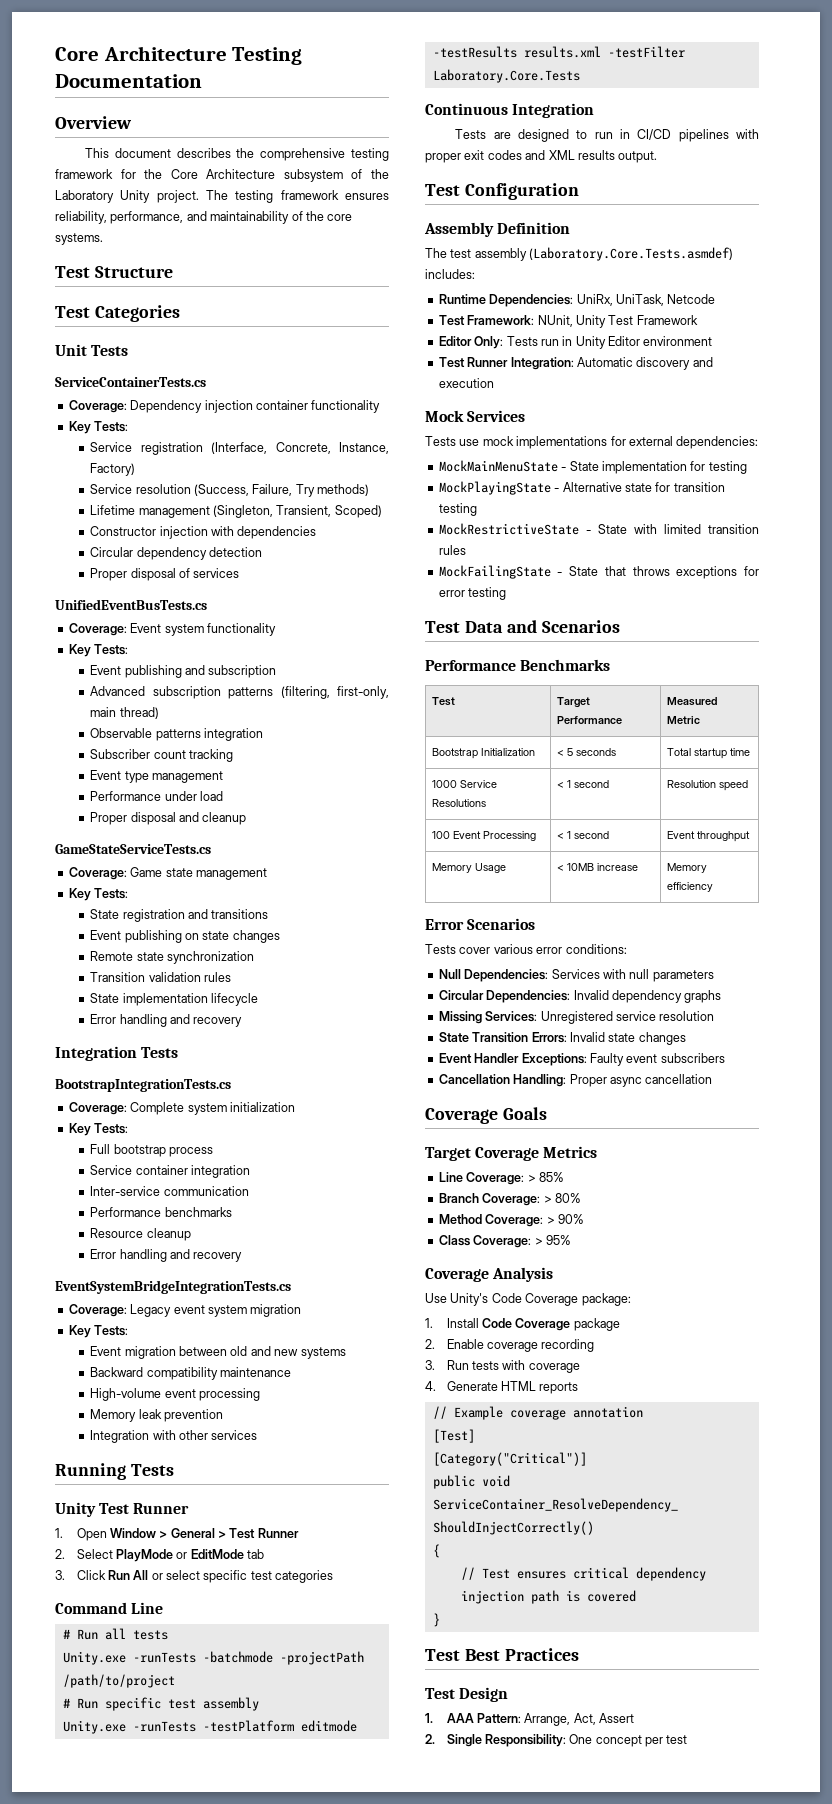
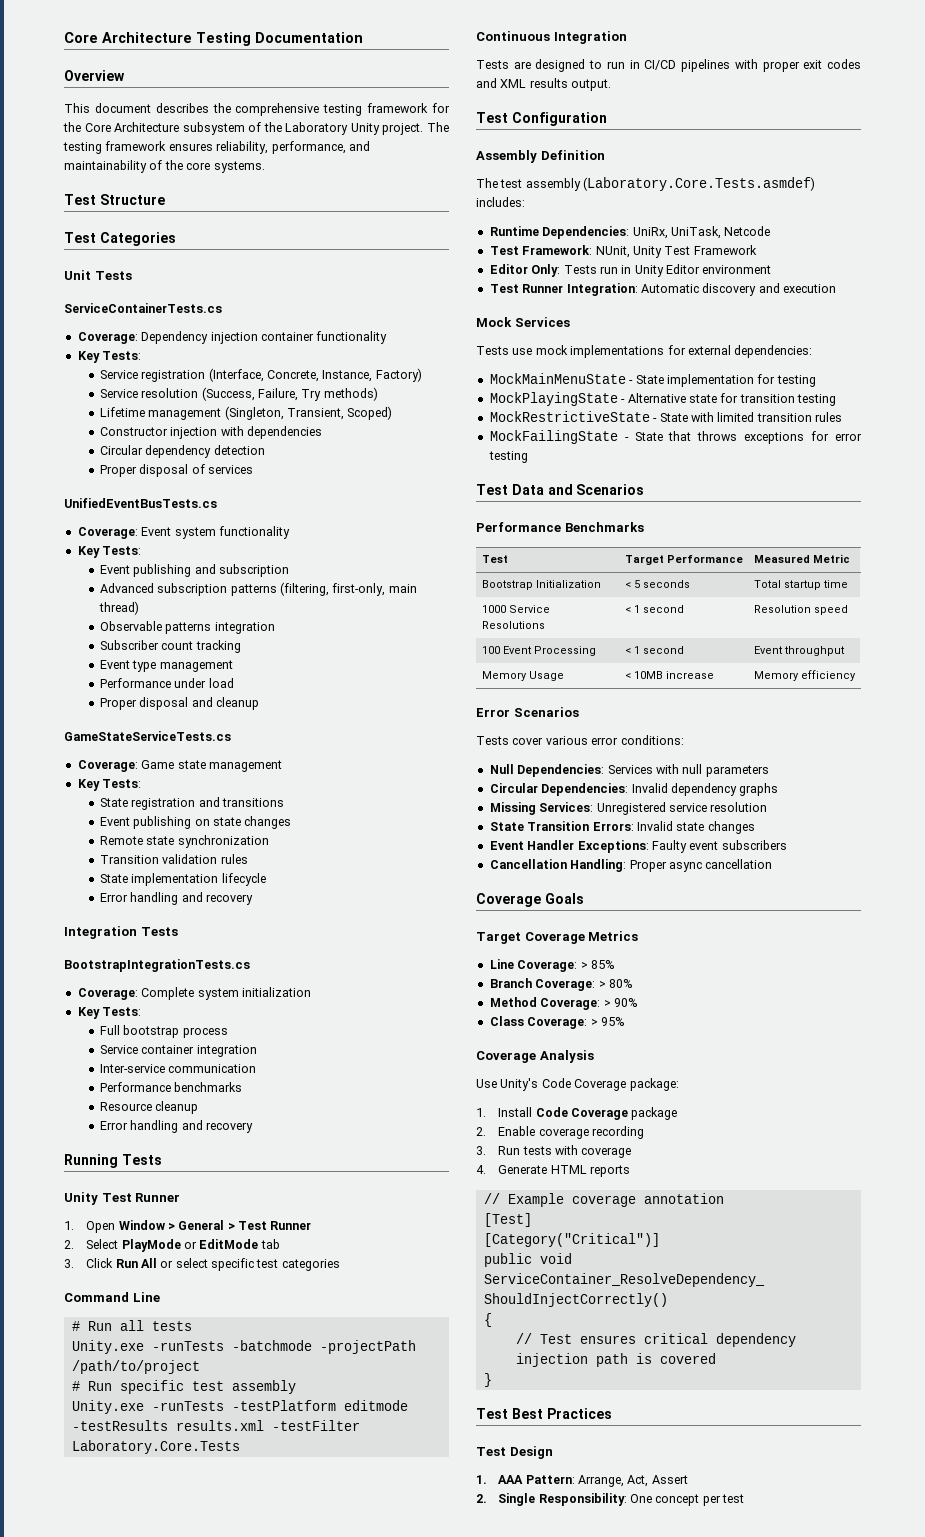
[55,1280,291,1294] [68,1304,302,1317] [68,1325,129,1338] [90,1346,346,1359] [90,1367,292,1380] [90,1388,261,1401] [90,1409,224,1422] [90,1430,258,1443] // EventSystemBridgeIntegrationTests.cs // Coverage: Legacy event system migration // Key Tests: // Event migration between old and new systems // Backward compatibility maintenance // High-volume event processing // Memory leak prevention // Integration with other services -> (254, 1127) none

